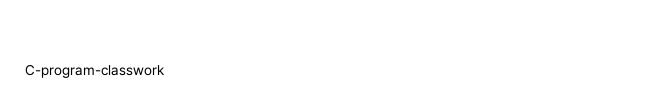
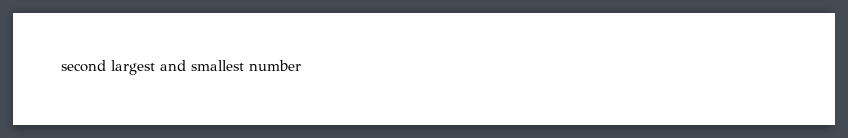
[25,64,165,78] C-program-classwork -> [61,60,301,75] second largest and smallest number

